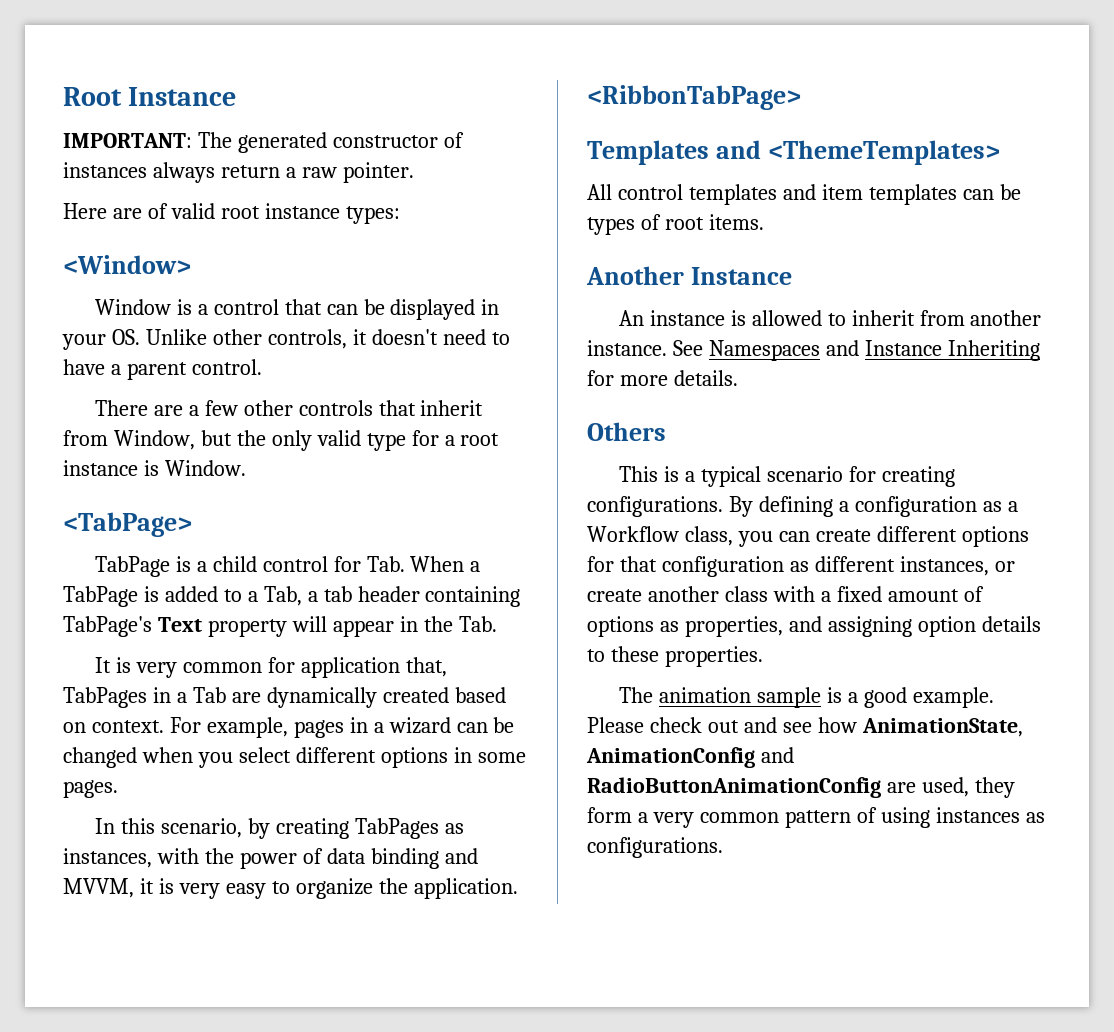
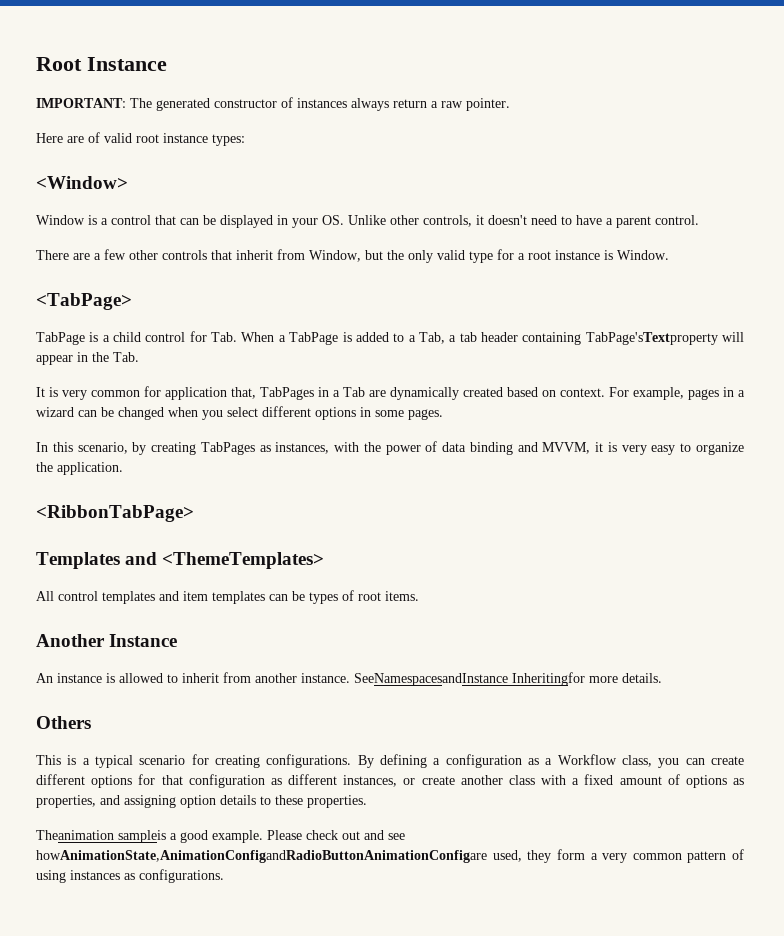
[63,616,287,637] TabPage's Text property -> [585,332,718,345] TabPage'sTextproperty
[672,340,1040,361] [587,370,614,386] See Namespaces and Instance Inheriting for -> [354,672,585,686] SeeNamespacesandInstance Inheritingfor
[618,687,842,708] The animation sample is -> [36,830,166,843] Theanimation sampleis
[817,717,1023,737] [586,747,794,768] [587,777,916,798] how AnimationState, AnimationConfig and RadioButtonAnimationConfig are -> [36,850,487,863] howAnimationState,AnimationConfigandRadioButtonAnimationConfigare

